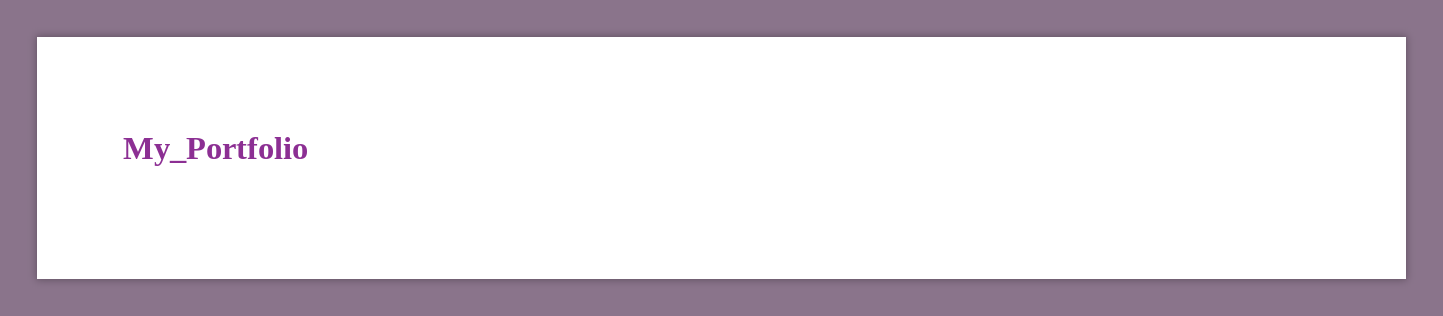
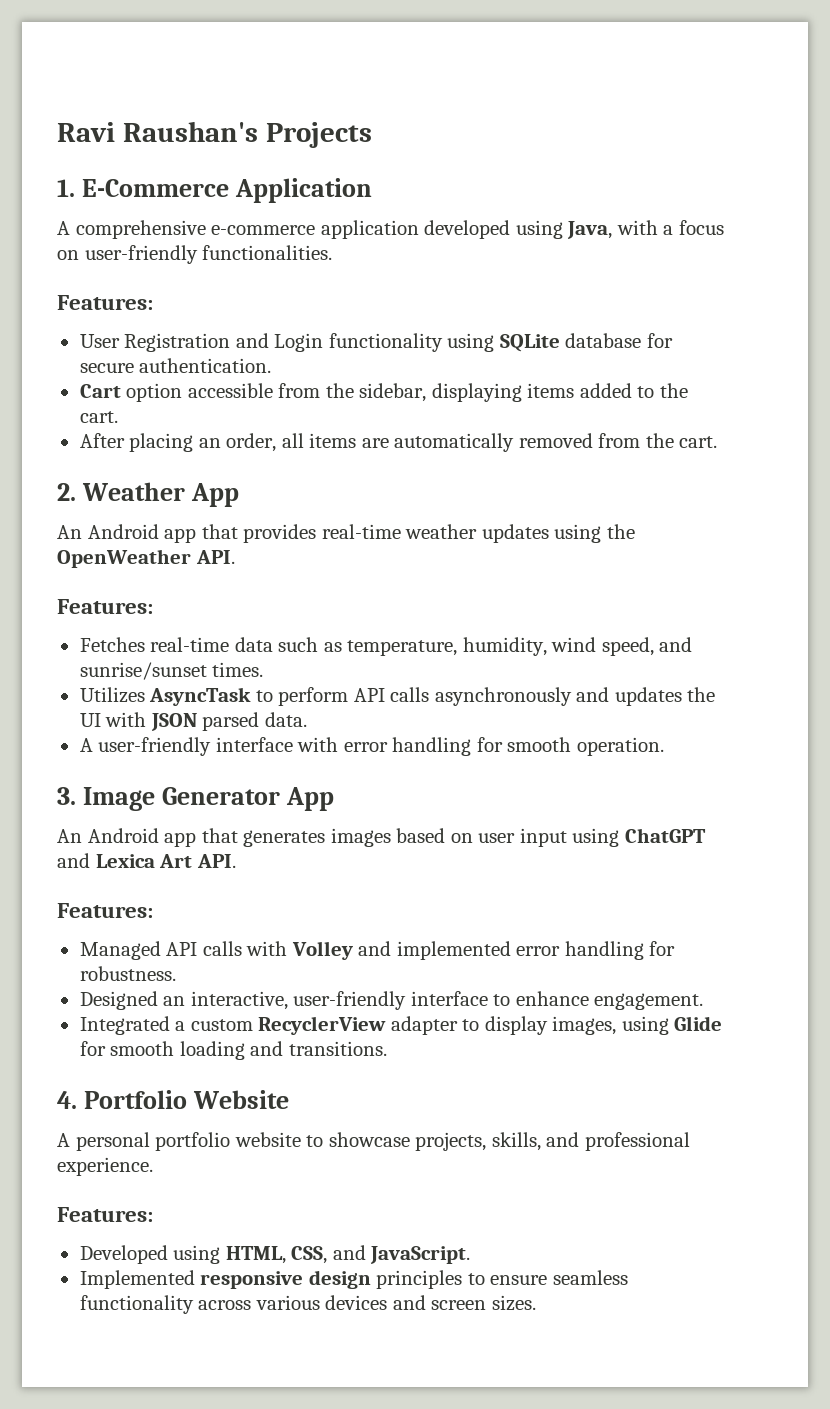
[123,137,308,166] My_Portfolio -> [57,121,372,148] [57,178,372,203] [57,220,724,239] [57,245,333,264] [57,295,153,310] [79,333,673,352] [79,358,272,373] [79,383,688,402] [79,411,118,423] [79,433,718,452] [57,482,239,507] [57,524,635,543] [57,549,235,568] [57,599,153,614] [79,637,693,656] [79,662,264,680] [79,687,716,706] [79,712,307,731] [79,737,664,756] [57,787,334,811] [57,828,706,847] [57,853,236,868] [57,903,153,918] [79,941,676,960] [79,966,176,981] [79,991,704,1010] [79,1016,723,1035] [79,1041,387,1060] [57,1090,289,1109] [57,1132,690,1151] [57,1157,153,1176] [57,1207,153,1222] [79,1245,471,1264] [79,1270,628,1289] [79,1295,536,1314] Ravi Raushan's Projects // 1. E-Commerce Application // A comprehensive e-commerce application developed using Java, with a focus on user-friendly functionalities. // Features: // User Registration and Login functionality using SQLite database for secure authentication. // Cart option accessible from the sidebar, displaying items added to the cart. // After placing an order, all items are automatically removed from the cart. // 2. Weather App // An Android app that provides real-time weather updates using the OpenWeather API. // Features: // Fetches real-time data such as temperature, humidity, wind speed, and sunrise/sunset times. // Utilizes AsyncTask to perform API calls asynchronously and updates the UI with JSON parsed data. // A user-friendly interface with error handling for smooth operation. // 3. Image Generator App // An Android app that generates images based on user input using ChatGPT and Lexica Art API. // Features: // Managed API calls with Volley and implemented error handling for robustness. // Designed an interactive, user-friendly interface to enhance engagement. // Integrated a custom RecyclerView adapter to display images, using Glide for smooth loading and transitions. // 4. Portfolio Website // A personal portfolio website to showcase projects, skills, and professional experience. // Features: // Developed using HTML, CSS, and JavaScript. // Implemented responsive design principles to ensure seamless functionality across various devices and screen sizes.

